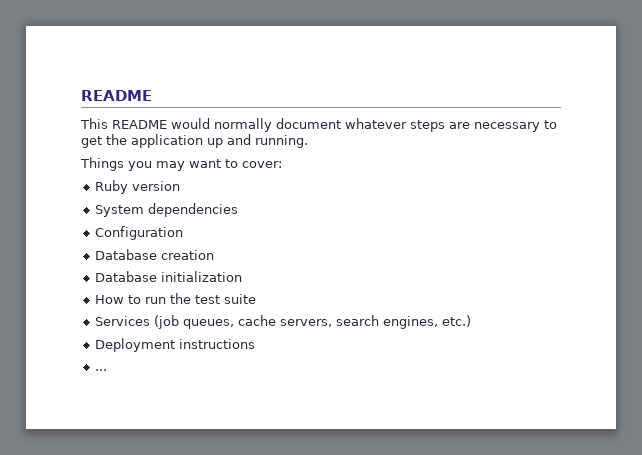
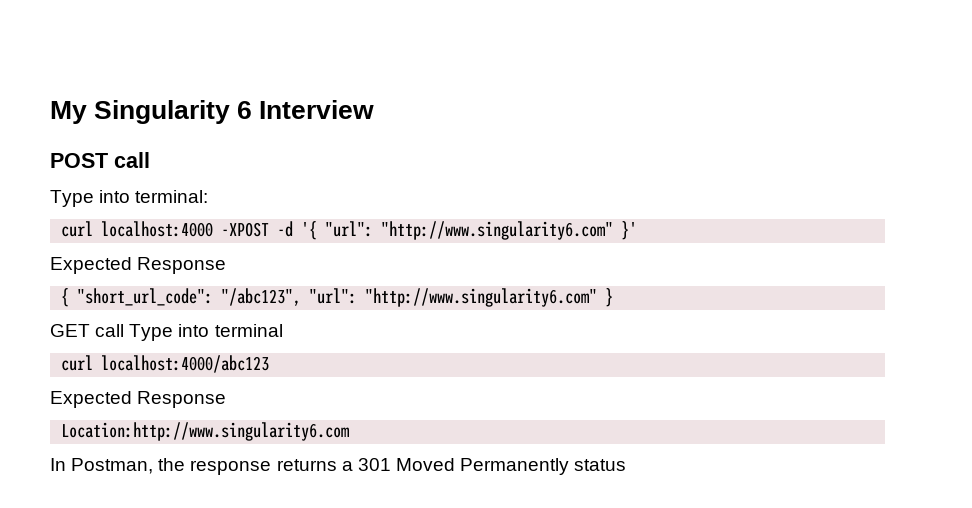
[81,90,152,101] [80,118,557,132] [81,134,308,148] [80,157,282,171] [94,180,180,194] [94,203,238,217] [94,226,183,240] [94,249,214,260] [94,271,242,282] [94,293,256,304] [94,315,471,329] [94,338,255,352] [94,369,107,371] README // This README would normally document whatever steps are necessary to get the application up and running. // Things you may want to cover: // Ruby version // System dependencies // Configuration // Database creation // Database initialization // How to run the test suite // Services (job queues, cache servers, search engines, etc.) // Deployment instructions // ... -> [50,100,375,124] [50,152,150,168] [50,190,209,207] [61,221,638,240] [50,257,227,274] [61,288,614,307] [50,324,283,341] [61,355,270,373] [50,391,227,408] [61,422,350,441] [50,458,627,475] My Singularity 6 Interview // POST call // Type into terminal: // curl localhost:4000 -XPOST -d '{ "url": "http://www.singularity6.com" }' // Expected Response // { "short_url_code": "/abc123", "url": "http://www.singularity6.com" } // GET call Type into terminal // curl localhost:4000/abc123 // Expected Response // Location:http://www.singularity6.com // In Postman, the response returns a 301 Moved Permanently status

